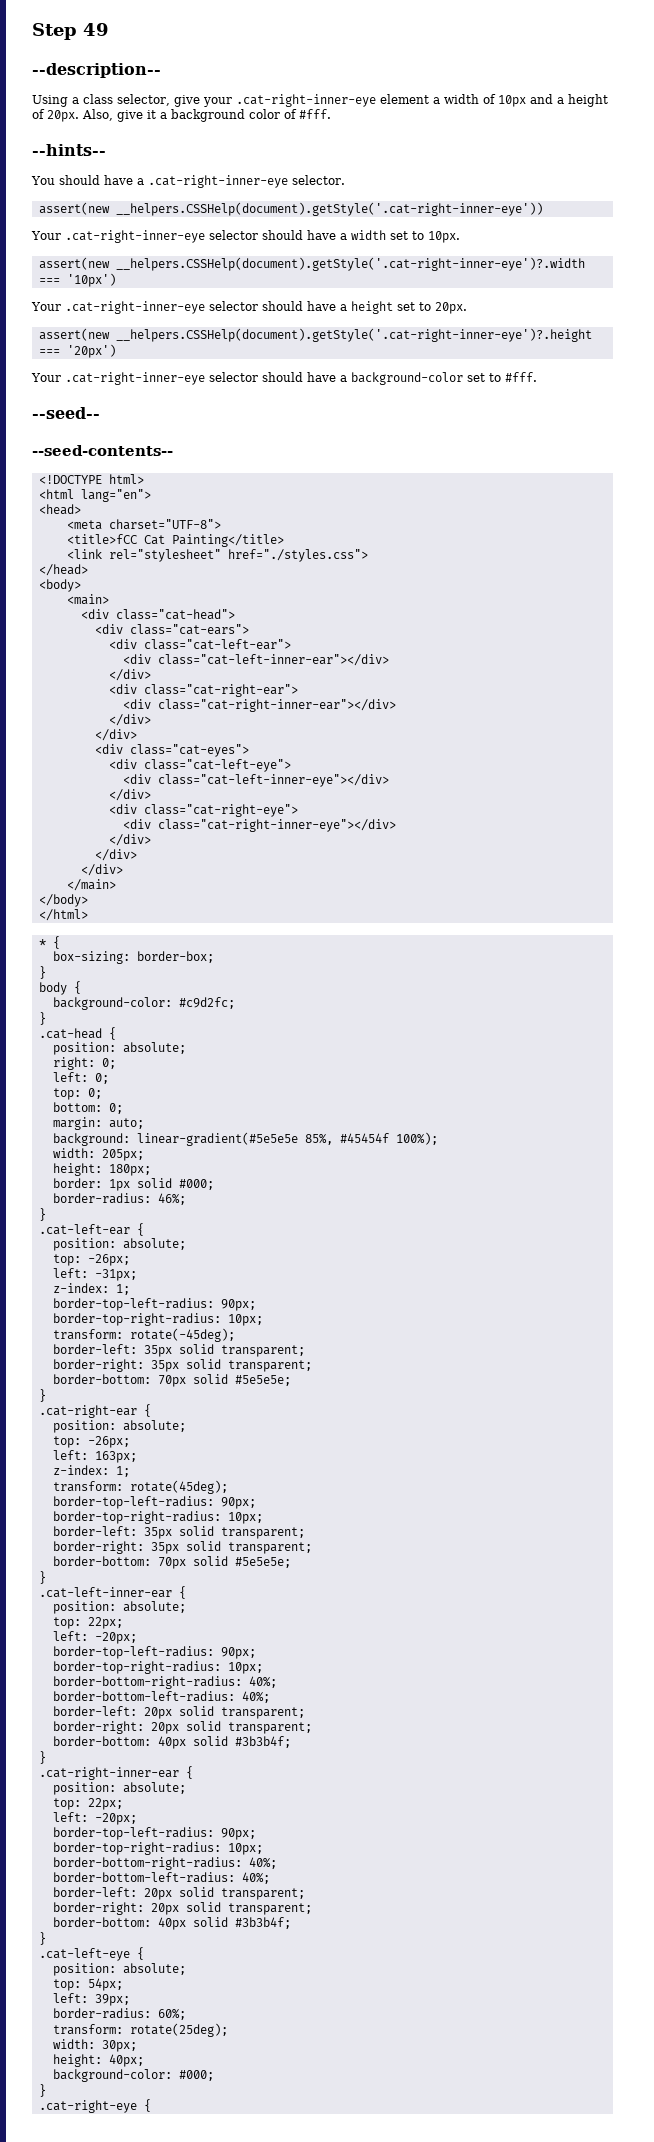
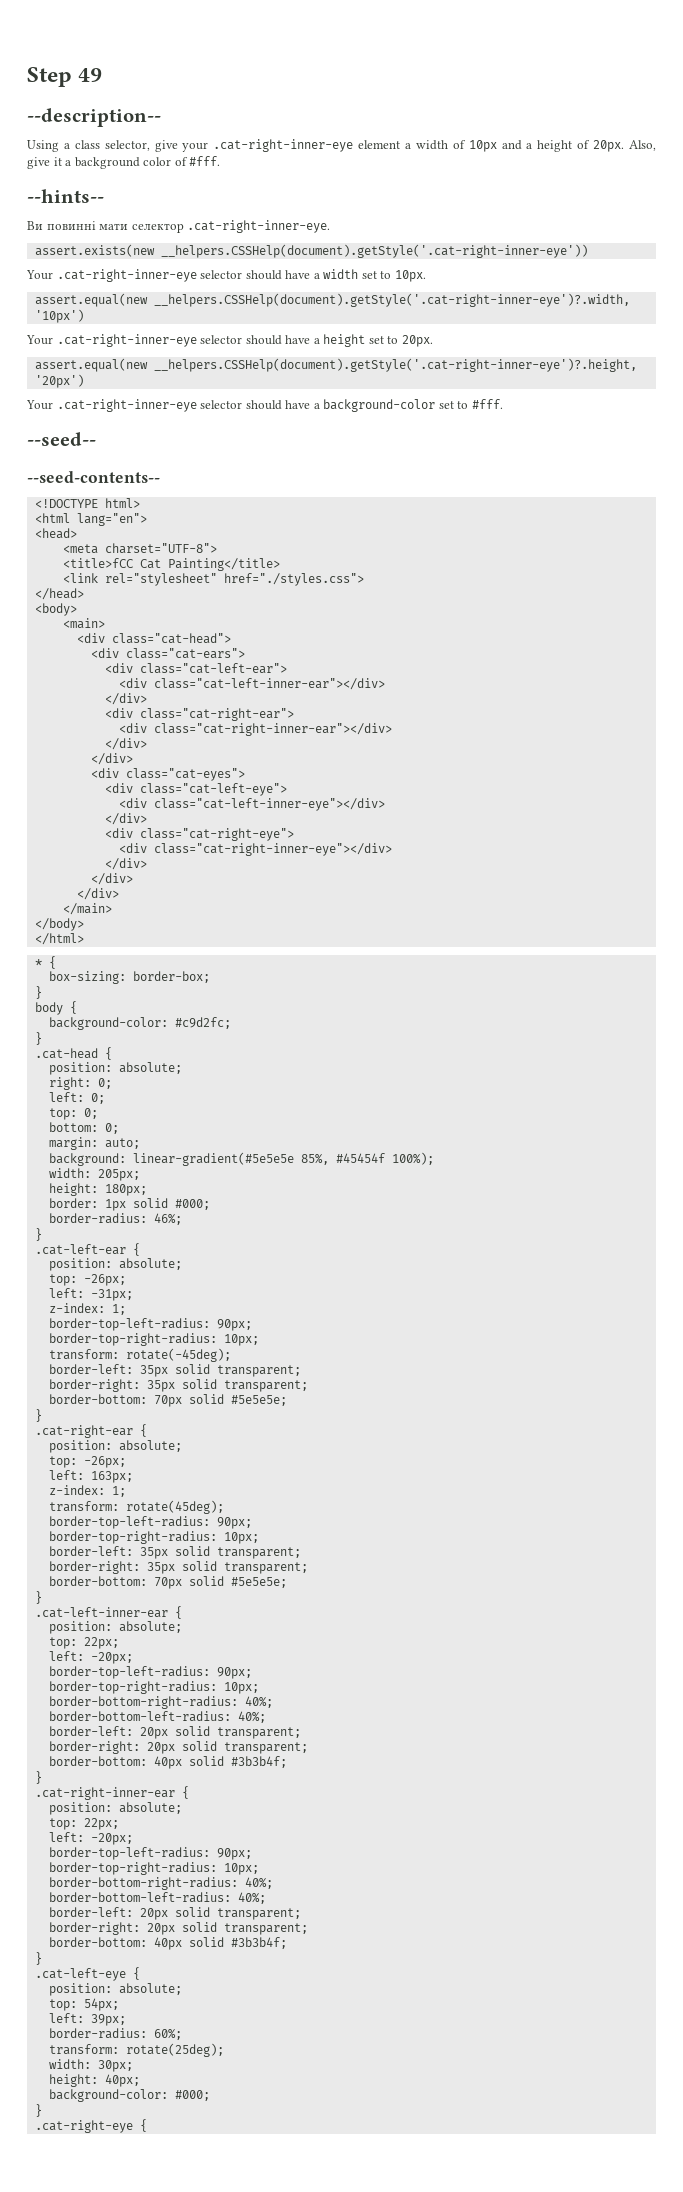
[31,175,345,188] [38,202,110,215] You should have a .cat-right-inner-eye selector. // assert(new -> [27,220,331,233] [34,244,155,257] Ви повинні мати селектор .cat-right-inner-eye. // assert.exists(new
[38,257,585,271] [38,278,60,284] assert(new __helpers.CSSHelp(document).getStyle('.cat-right-inner-eye')?.width === -> [34,293,630,307] assert.equal(new __helpers.CSSHelp(document).getStyle('.cat-right-inner-eye')?.width,
[38,328,592,342] [38,349,60,355] assert(new __helpers.CSSHelp(document).getStyle('.cat-right-inner-eye')?.height === -> [34,358,637,372] assert.equal(new __helpers.CSSHelp(document).getStyle('.cat-right-inner-eye')?.height,

